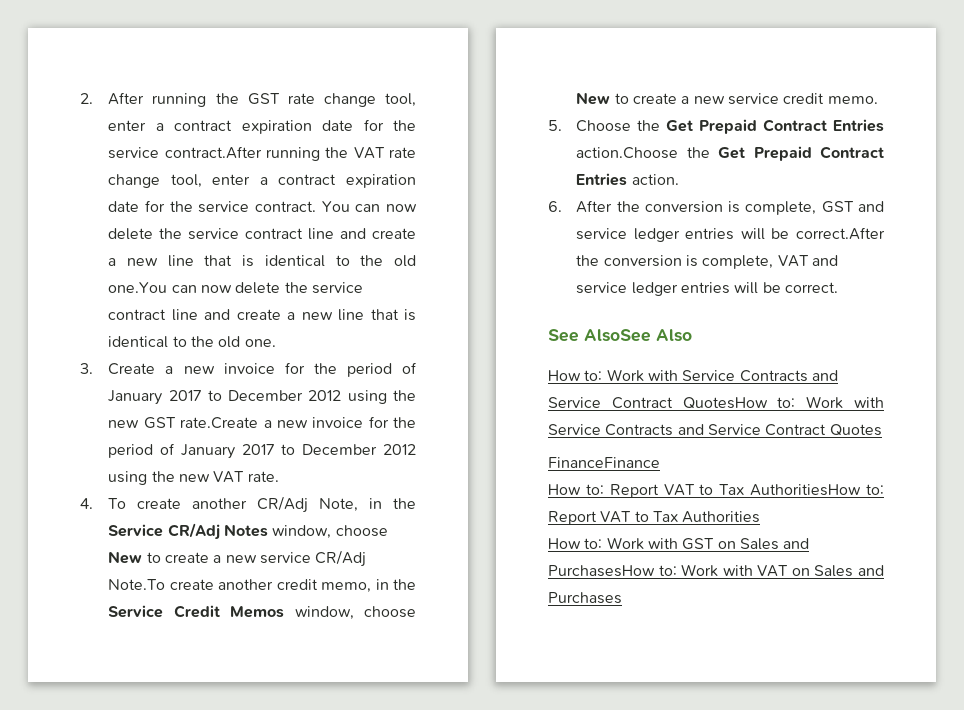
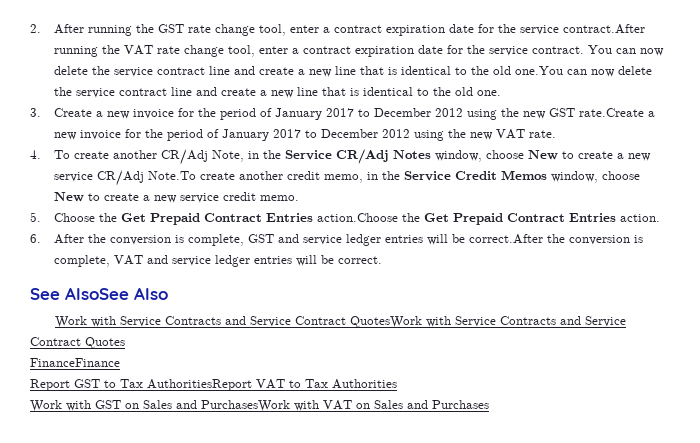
[548,369,838,382] [548,396,844,409] How to: Work with Service Contracts and Service Contract QuotesHow to: Work -> [55,316,423,328] Work with Service Contracts and Service Contract QuotesWork
[548,484,884,498] [548,511,597,525] How to: Report VAT to Tax AuthoritiesHow to: Report -> [30,379,252,391] Report GST to Tax AuthoritiesReport
[548,538,603,549] How to: -> (397, 384) none
[548,564,719,577] PurchasesHow to: Work -> [201,400,290,412] PurchasesWork

